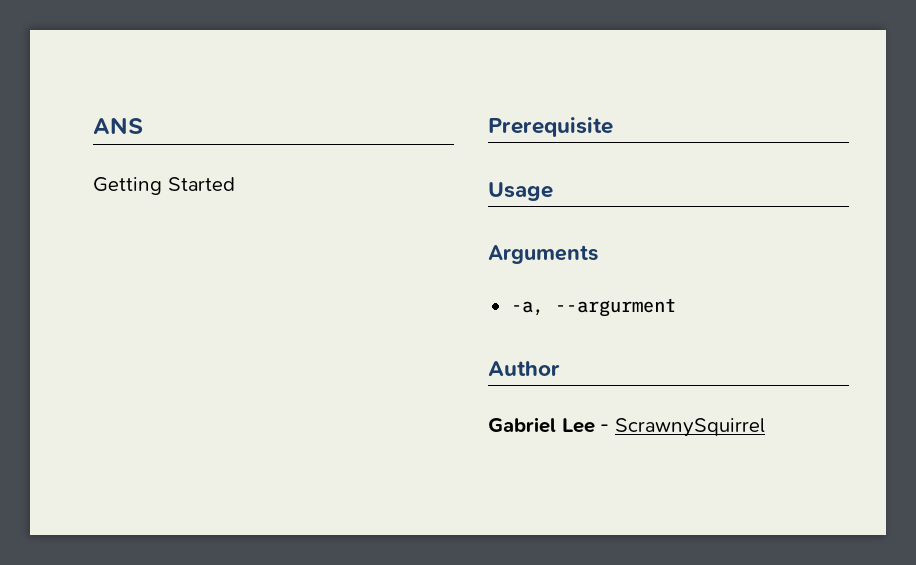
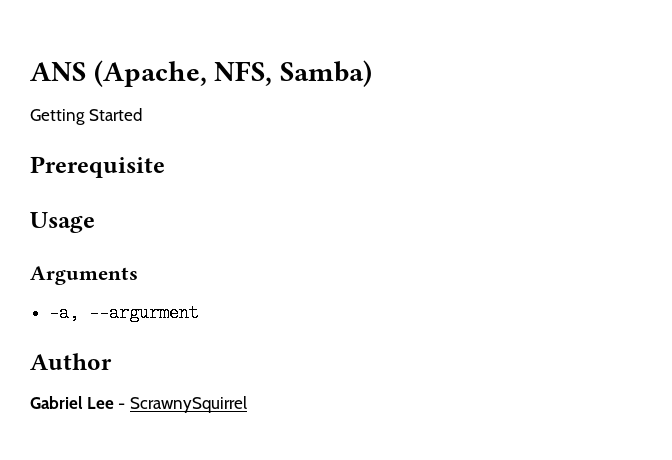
(143, 125) none -> [93,60,373,87] (Apache, NFS, Samba)

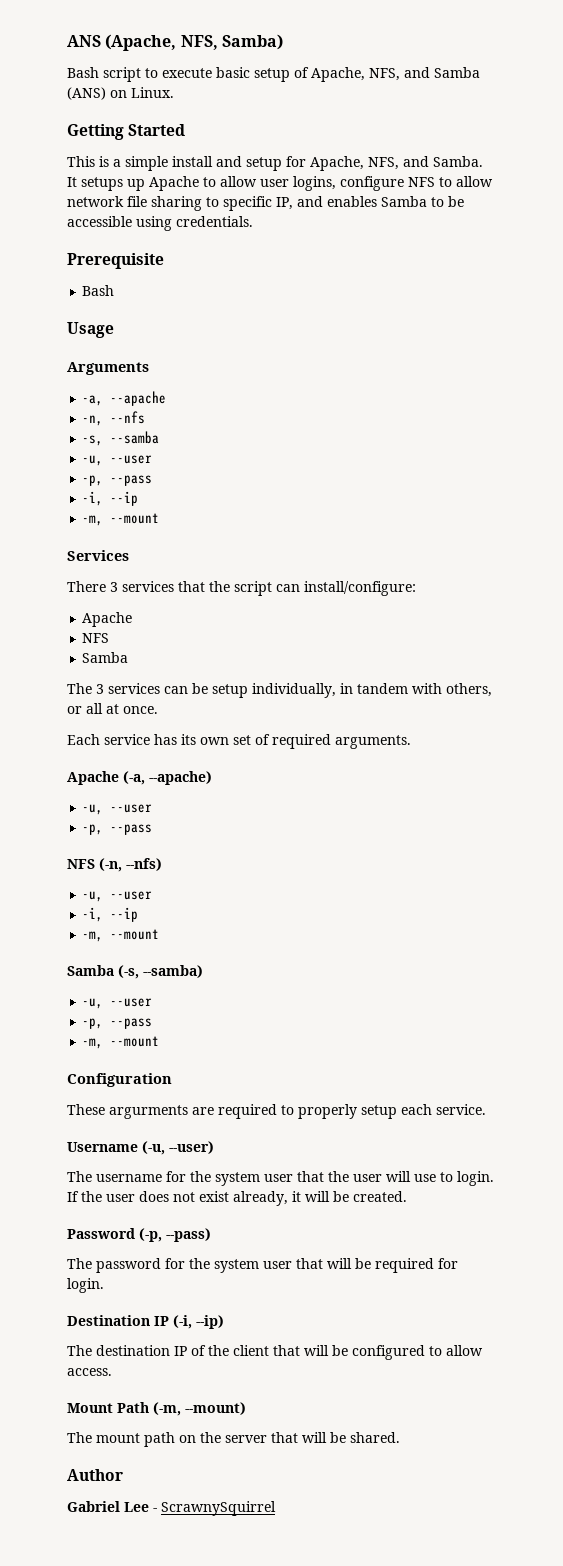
[30,108,142,125] Getting Started -> [67,67,480,82] [67,87,174,100] [67,124,186,140] [67,156,483,171] [67,176,493,191] [67,196,464,211] [67,216,253,231] Bash script to execute basic setup of Apache, NFS, and Samba (ANS) on Linux. // Getting Started // This is a simple install and setup for Apache, NFS, and Samba. It setups up Apache to allow user logins, configure NFS to allow network file sharing to specific IP, and enables Samba to be accessible using credentials.
(165, 167) none -> [82,285,115,296] // Bash
[88,304,199,322] --argurment -> [110,391,167,406] [82,411,146,426] [82,431,160,446] [82,455,153,466] [82,475,153,486] [82,491,139,506] [82,513,160,526] [67,550,129,561] [67,581,416,596] [82,612,133,627] [82,633,110,643] [82,652,129,663] [67,683,492,698] [67,703,158,714] [67,734,411,749] [67,771,212,785] [82,804,153,815] [82,824,153,835] [67,858,162,872] [82,891,153,902] [82,907,139,922] [82,929,160,942] [67,965,203,979] [82,998,153,1009] [82,1018,153,1029] [82,1036,160,1049] [67,1073,172,1087] [67,1104,486,1119] [67,1141,214,1155] [67,1171,494,1186] [67,1191,407,1206] [67,1228,211,1242] [67,1258,458,1273] [67,1278,104,1293] [67,1315,224,1329] [67,1345,483,1360] [67,1368,112,1376] [67,1402,246,1416] [67,1432,400,1447] --apache // -n, --nfs // -s, --samba // -u, --user // -p, --pass // -i, --ip // -m, --mount // Services // There 3 services that the script can install/configure: // Apache // NFS // Samba // The 3 services can be setup individually, in tandem with others, or all at once. // Each service has its own set of required arguments. // Apache (-a, --apache) // -u, --user // -p, --pass // NFS (-n, --nfs) // -u, --user // -i, --ip // -m, --mount // Samba (-s, --samba) // -u, --user // -p, --pass // -m, --mount // Configuration // These argurments are required to properly setup each service. // Username (-u, --user) // The username for the system user that the user will use to login. If the user does not exist already, it will be created. // Password (-p, --pass) // The password for the system user that will be required for login. // Destination IP (-i, --ip) // The destination IP of the client that will be configured to allow access. // Mount Path (-m, --mount) // The mount path on the server that will be shared.

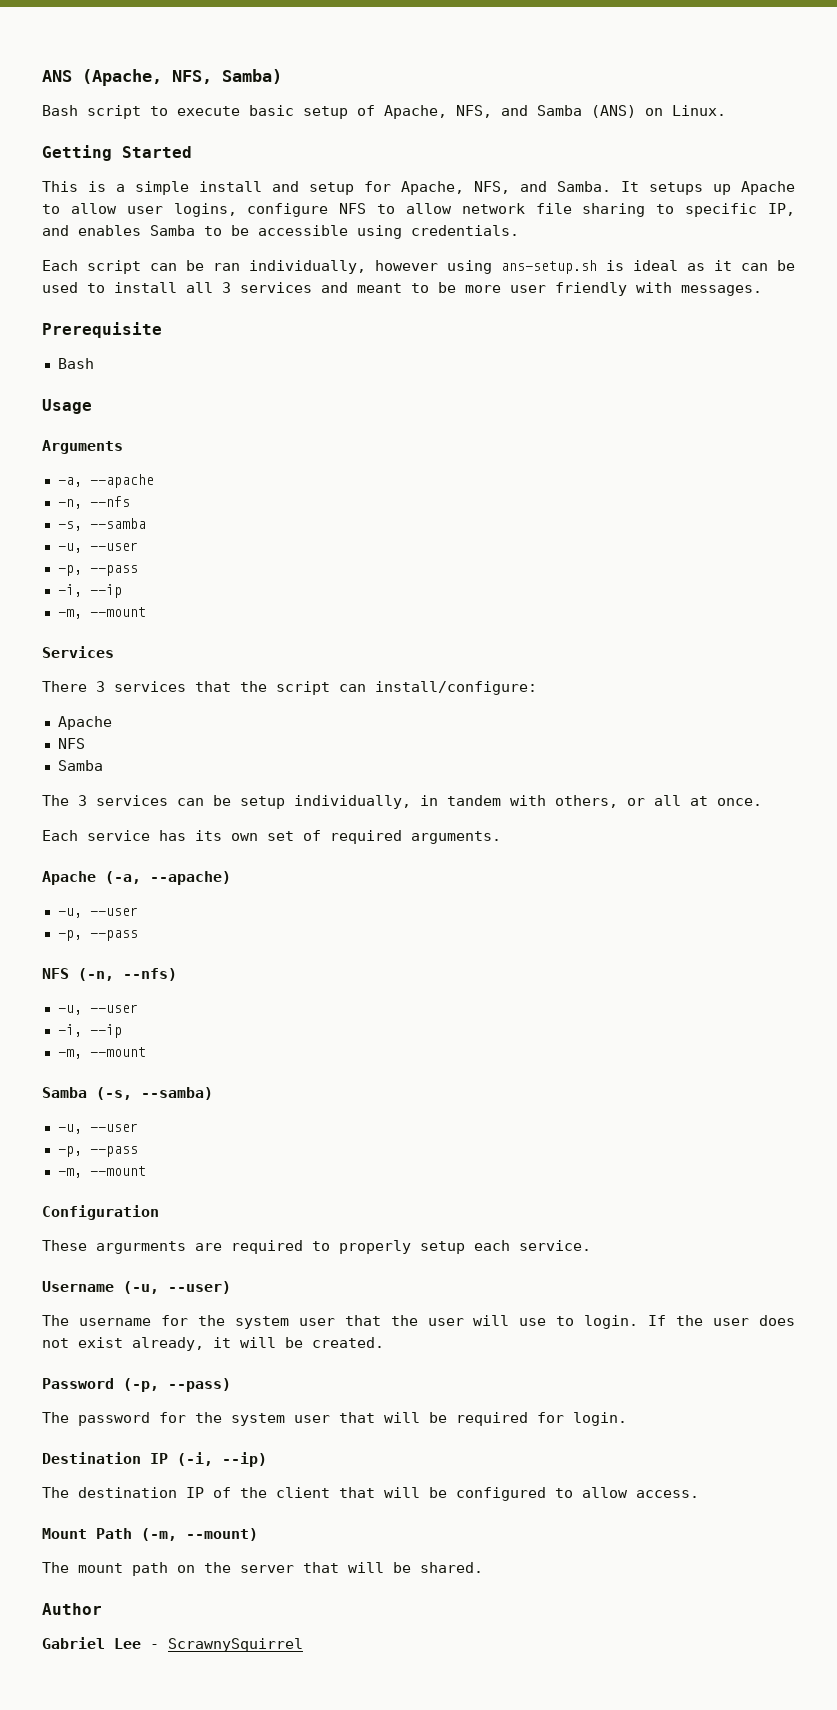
(253, 221) none -> [42,260,795,274] [42,282,762,296] // Each script can be ran individually, however using ans-setup.sh is ideal as it can be used to install all 3 services and meant to be more user friendly with messages.

